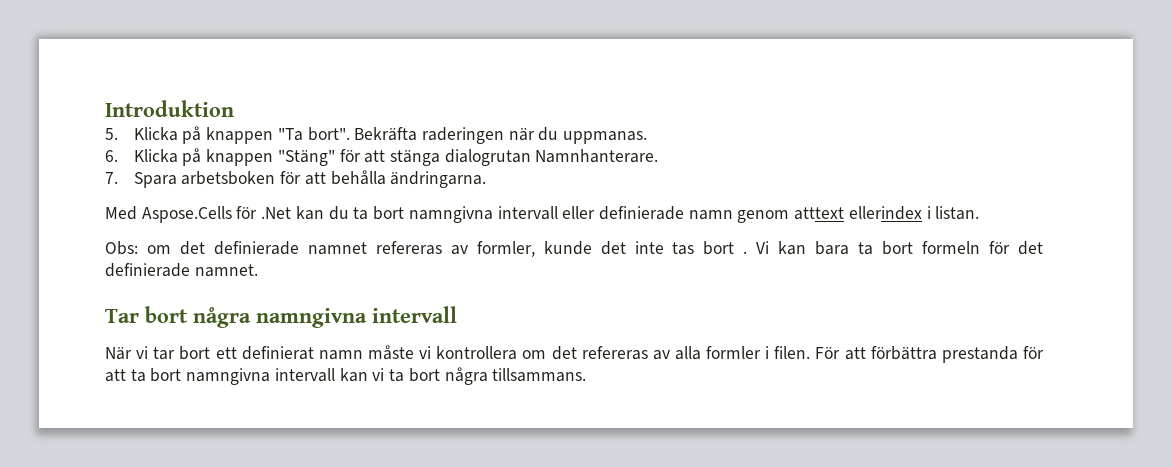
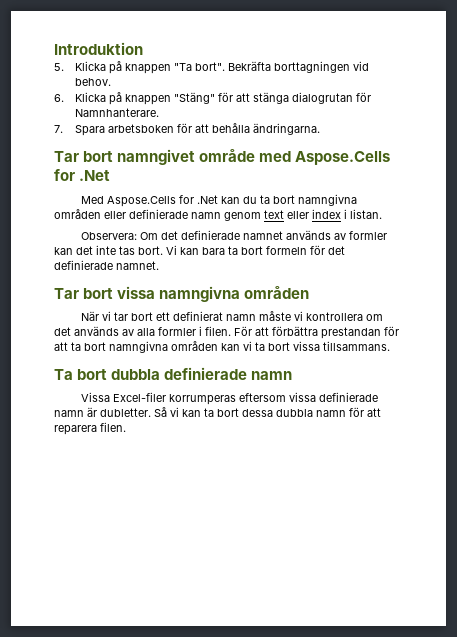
[421,127,648,144] raderingen när du uppmanas. -> [273,61,369,73] [74,78,111,86] borttagningen vid behov.
(531, 157) none -> [355,92,371,102] för
(487, 179) none -> [54,149,391,165] [54,169,111,181] // Tar bort namngivet område med Aspose.Cells for .Net
[236,206,258,219] för -> [179,195,195,204] for
[497,206,558,220] intervall -> [54,209,101,219] områden
[794,206,922,220] atttext ellerindex -> [264,209,341,219] text eller index
[105,241,171,255] Obs: om -> [81,232,159,240] Observera: Om
[375,241,592,257] refereras av formler, kunde -> [286,230,388,240] [54,247,73,255] används av formler kan
[703,241,748,255] bort . -> [138,246,163,255] bort.
[193,306,457,328] några namngivna intervall -> [117,286,310,302] vissa namngivna områden
[581,346,648,360] refereras -> [74,326,119,336] används
[941,346,1018,363] prestanda -> [321,327,381,339] prestandan
[274,368,335,382] intervall -> [171,341,218,351] områden
[444,367,488,385] några -> [293,341,320,351] vissa
(587, 375) none -> [54,367,293,380] [81,392,379,405] [54,407,381,417] [54,422,126,435] // Ta bort dubbla definierade namn // Vissa Excel-filer korrumperas eftersom vissa definierade namn är dubletter. Så vi kan ta bort dessa dubbla namn för att reparera filen.

